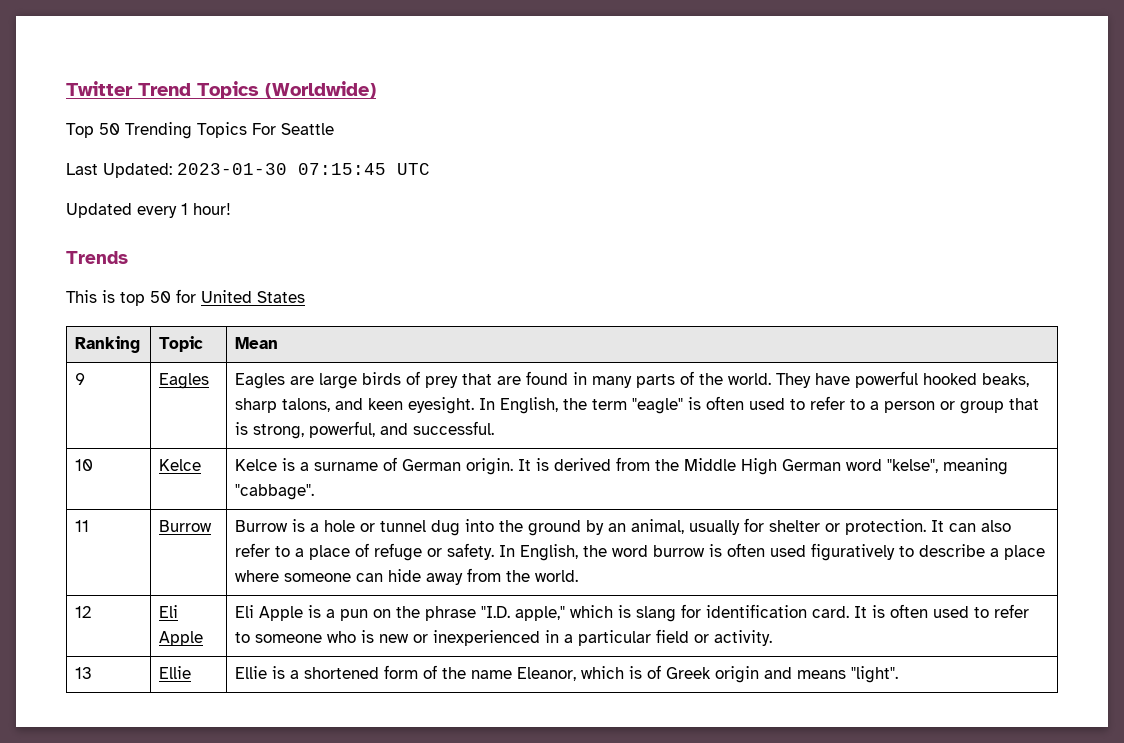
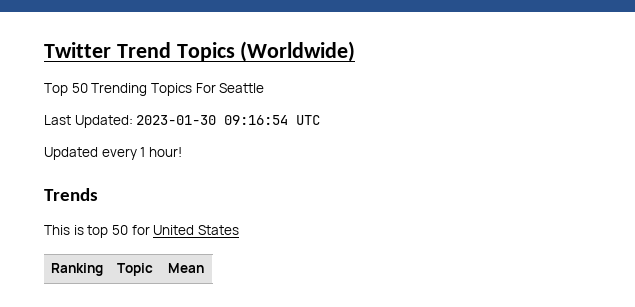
[298,163,386,175] 07:15:45 -> [224,115,289,125] 09:16:54
[75,373,86,385] [159,373,210,389] [235,371,1030,389] [235,396,1040,414] [235,421,495,439] [75,459,94,471] [159,459,202,471] [235,457,1009,475] [235,484,315,500] [75,520,90,532] [159,520,213,532] [235,518,1012,536] [235,543,1046,561] [235,568,579,585] [75,606,92,618] [159,605,179,618] [159,631,204,646] [235,604,1030,622] [235,629,773,646] [75,667,93,679] [159,666,192,679] [235,665,899,683] // 9 | Eagles | Eagles are large birds of prey that are found in many parts of the world. They have powerful hooked beaks, sharp talons, and keen eyesight. In English, the term "eagle" is often used to refer to a person or group that is strong, powerful, and successful. // 10 | Kelce | Kelce is a surname of German origin. It is derived from the Middle High German word "kelse", meaning "cabbage". // 11 | Burrow | Burrow is a hole or tunnel dug into the ground by an animal, usually for shelter or protection. It can also refer to a place of refuge or safety. In English, the word burrow is often used figuratively to describe a place where someone can hide away from the world. // 12 | Eli Apple | Eli Apple is a pun on the phrase "I.D. apple," which is slang for identification card. It is often used to refer to someone who is new or inexperienced in a particular field or activity. // 13 | Ellie | Ellie is a shortened form of the name Eleanor, which is of Greek origin and means "light". -> (204, 268) none

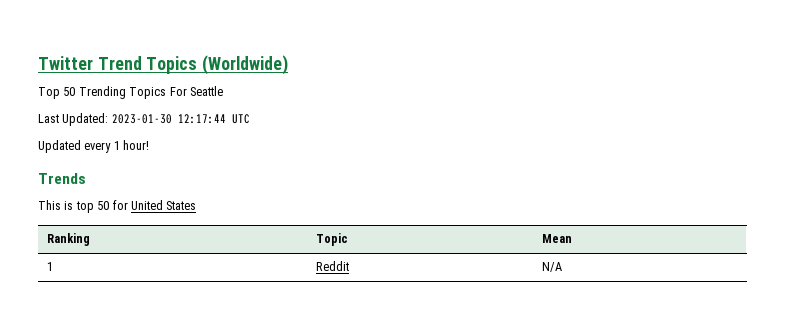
[224,115,289,125] 09:16:54 -> [177,114,226,124] 12:17:44
(204, 268) none -> [46,262,53,271] [315,261,349,271] [541,262,562,272] // 1 | Reddit | N/A

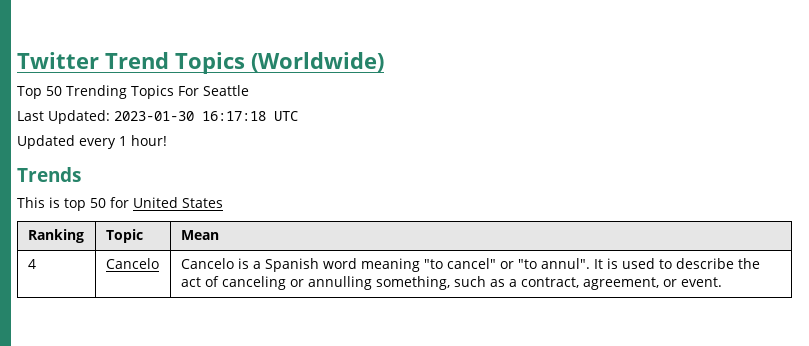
[177,114,226,124] 12:17:44 -> [202,111,266,121] 16:17:18
[46,262,53,271] [315,261,349,271] [541,262,562,272] 1 | Reddit | N/A -> [27,259,36,269] [105,258,159,269] [180,258,760,272] [180,276,722,290] 4 | Cancelo | Cancelo is a Spanish word meaning "to cancel" or "to annul". It is used to describe the act of canceling or annulling something, such as a contract, agreement, or event.

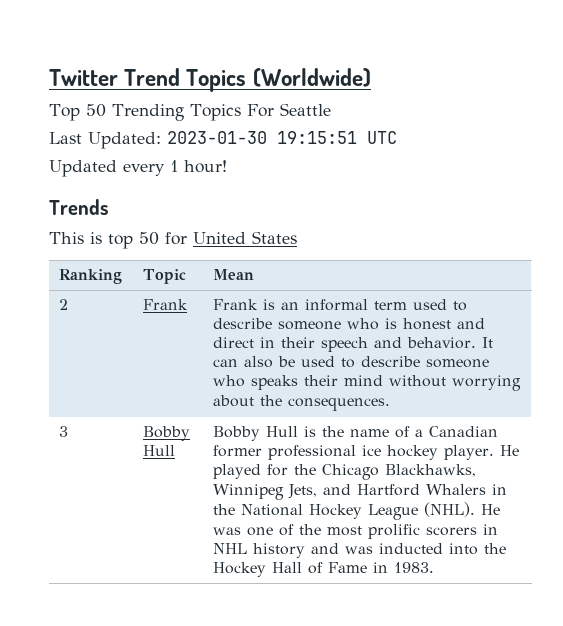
[202,111,266,121] 16:17:18 -> [277,131,357,144] 19:15:51
[27,259,36,269] [105,258,159,269] [180,258,760,272] [180,276,722,290] 4 | Cancelo | Cancelo is a Spanish word meaning "to cancel" or "to annul". It is used to describe the act of canceling or annulling something, such as a contract, agreement, or event. -> [59,299,69,310] [143,299,189,310] [213,299,468,311] [213,318,486,330] [213,337,494,352] [213,356,490,368] [213,375,522,391] [213,395,391,411] [59,426,69,437] [143,426,191,441] [143,445,176,456] [213,426,499,441] [213,445,520,460] [213,464,477,480] [213,484,508,500] [213,502,501,520] [213,524,499,539] [213,543,507,558] [213,562,435,577] 2 | Frank | Frank is an informal term used to describe someone who is honest and direct in their speech and behavior. It can also be used to describe someone who speaks their mind without worrying about the consequences. // 3 | Bobby Hull | Bobby Hull is the name of a Canadian former professional ice hockey player. He played for the Chicago Blackhawks, Winnipeg Jets, and Hartford Whalers in the National Hockey League (NHL). He was one of the most prolific scorers in NHL history and was inducted into the Hockey Hall of Fame in 1983.

